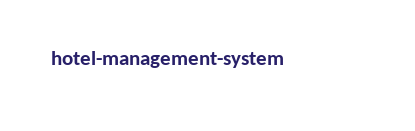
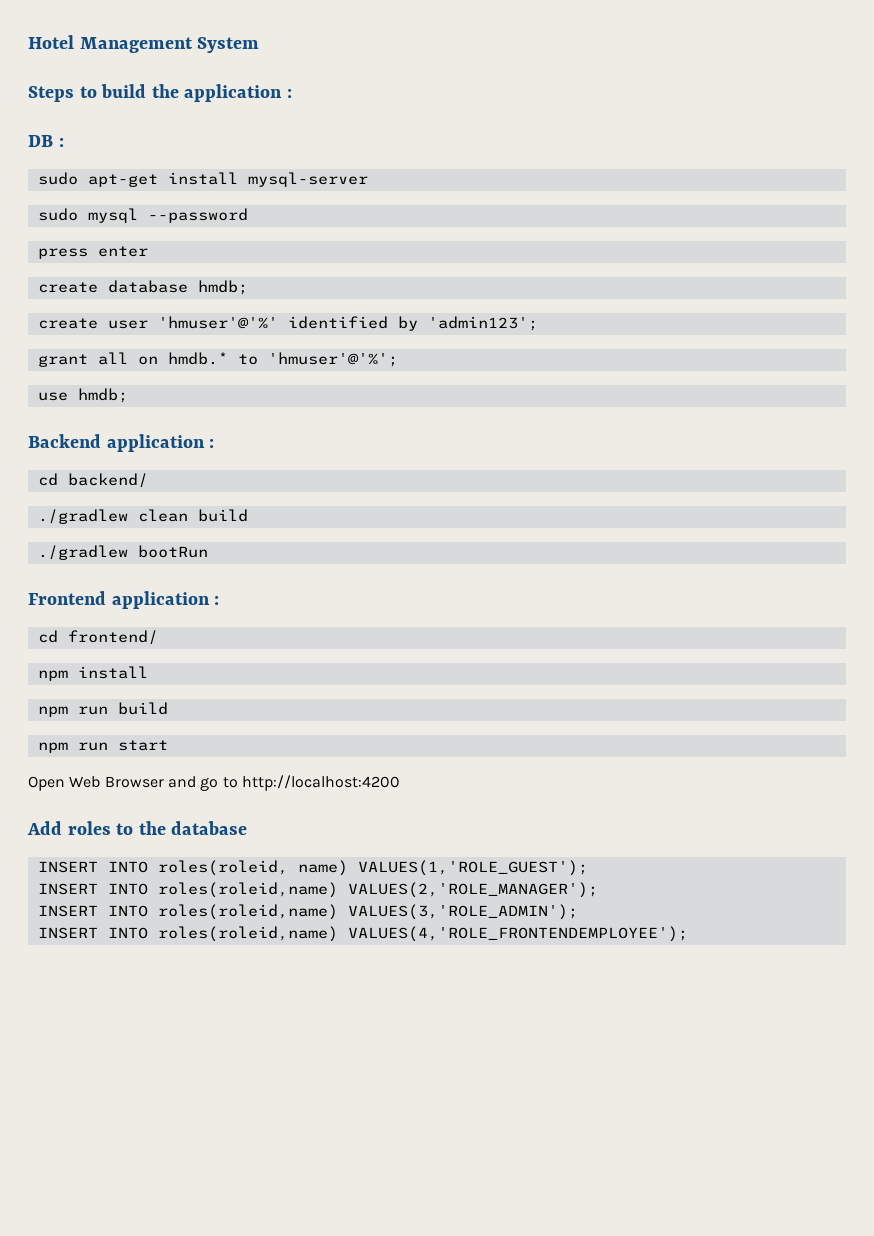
[51,51,284,68] hotel-management-system -> [28,35,260,53] [28,84,292,102] [28,135,64,147] [37,172,368,187] [37,208,248,223] [37,246,148,259] [37,280,248,295] [37,316,538,331] [37,352,398,367] [37,388,128,403] [28,434,215,452] [37,473,148,488] [37,509,248,524] [37,545,208,560] [28,591,220,609] [37,630,158,645] [37,666,148,681] [37,702,168,717] [37,740,168,753] [28,775,400,791] [27,821,248,835] [37,860,588,876] [37,882,598,898] [37,904,578,920] [37,926,688,942] Hotel Management System // Steps to build the application : // DB : // sudo apt-get install mysql-server // sudo mysql --password // press enter // create database hmdb; // create user 'hmuser'@'%' identified by 'admin123'; // grant all on hmdb.* to 'hmuser'@'%'; // use hmdb; // Backend application : // cd backend/ // ./gradlew clean build // ./gradlew bootRun // Frontend application : // cd frontend/ // npm install // npm run build // npm run start // Open Web Browser and go to http://localhost:4200 // Add roles to the database // INSERT INTO roles(roleid, name) VALUES(1,'ROLE_GUEST'); // INSERT INTO roles(roleid,name) VALUES(2,'ROLE_MANAGER'); // INSERT INTO roles(roleid,name) VALUES(3,'ROLE_ADMIN'); // INSERT INTO roles(roleid,name) VALUES(4,'ROLE_FRONTENDEMPLOYEE');

